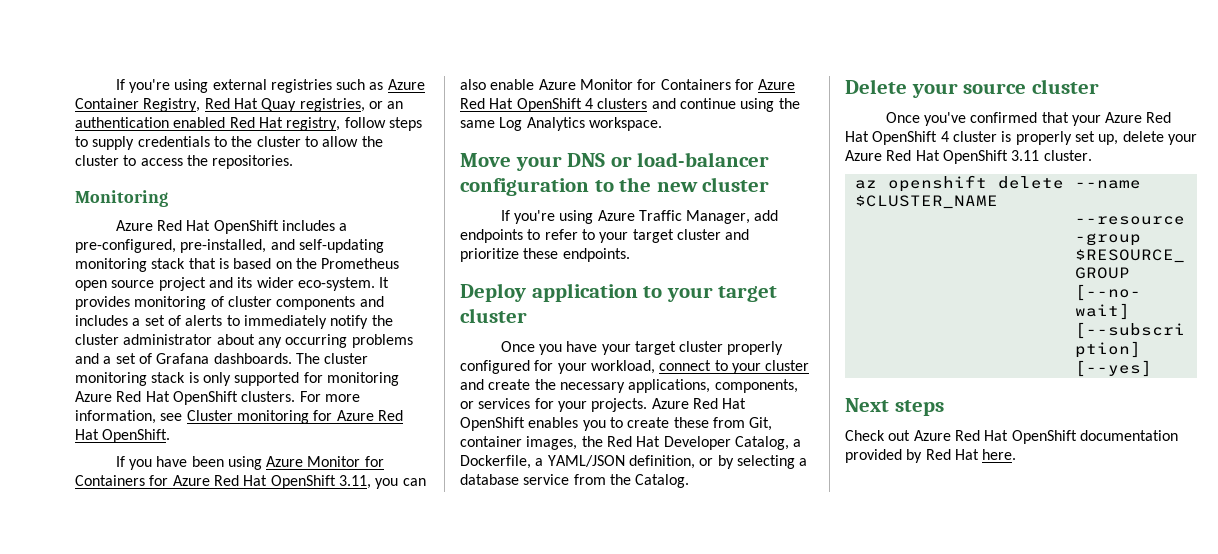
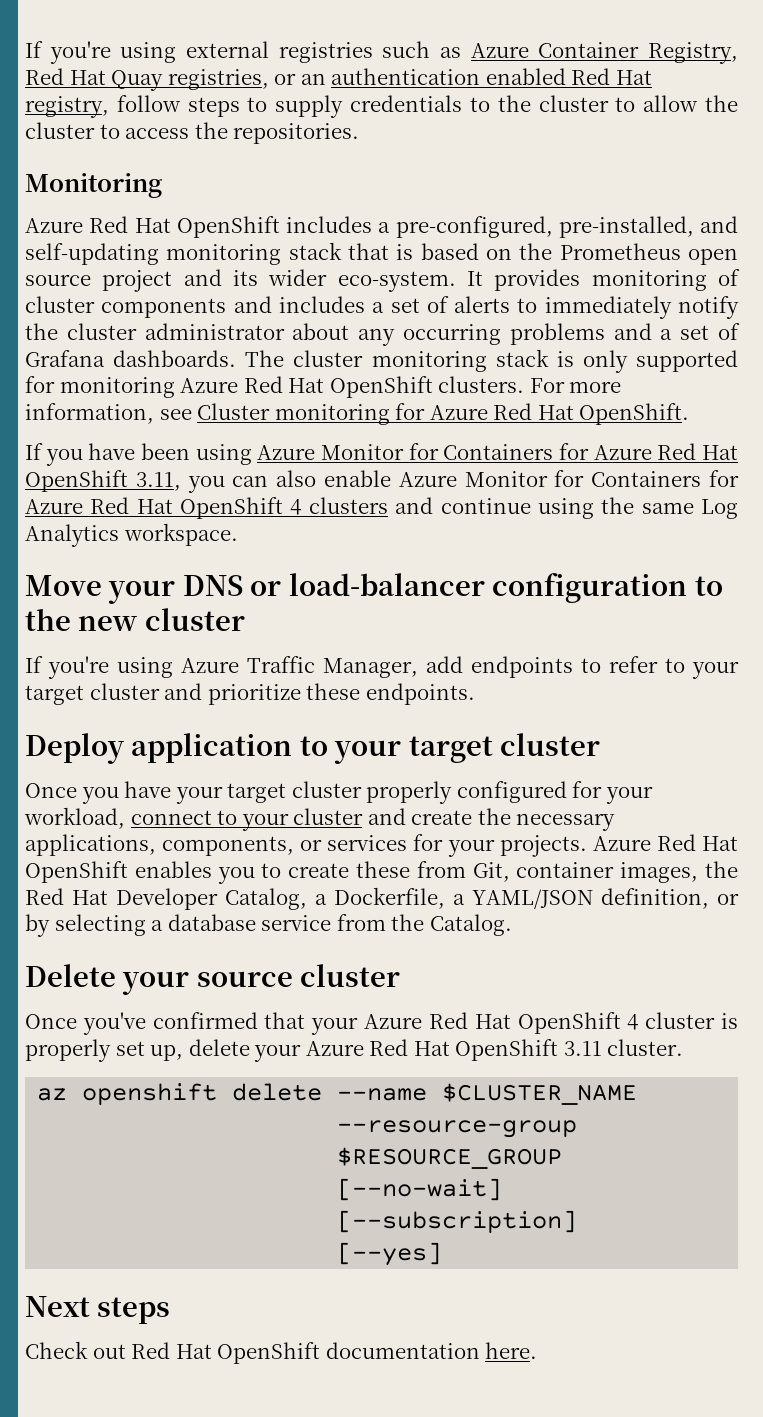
[913,430,951,441] Azure -> (126, 1351) none
[845,449,979,463] provided by Red Hat -> (480, 1350) none

